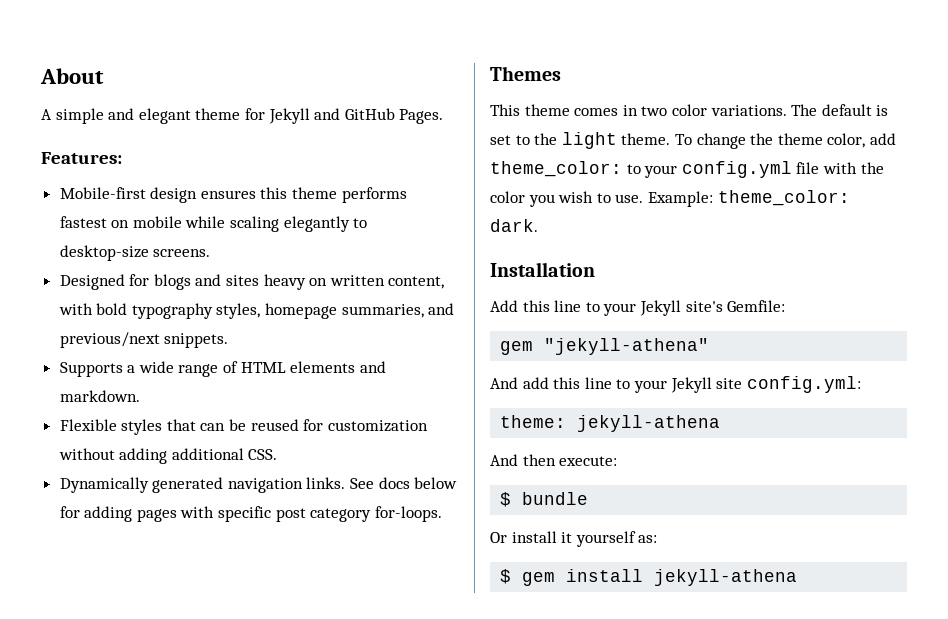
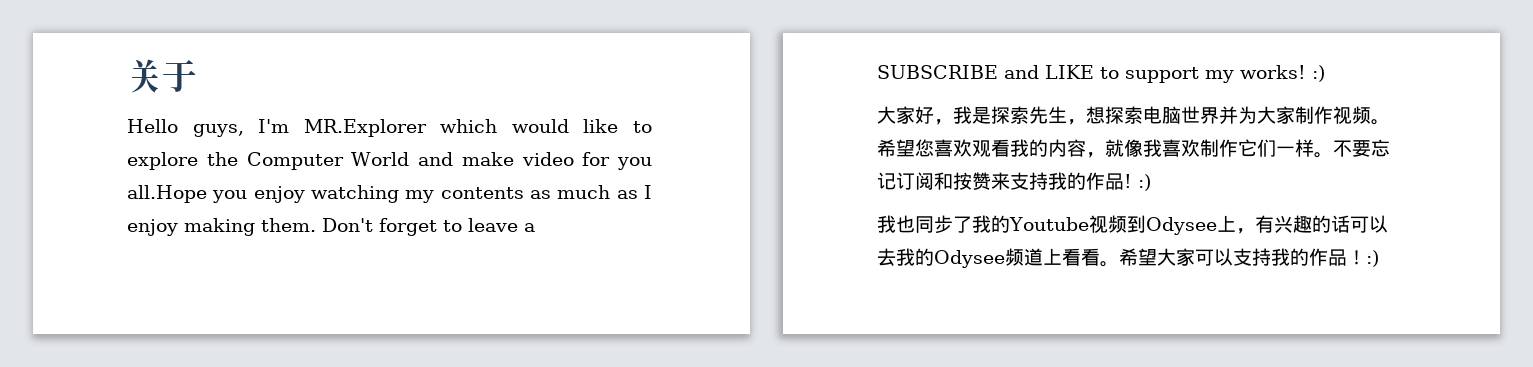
[40,68,104,84] [41,108,444,124] [41,152,122,164] [59,187,407,203] [59,216,368,232] [59,245,211,261] [59,274,445,290] [58,303,455,319] [59,332,229,348] [59,361,386,377] [59,390,140,402] [59,419,428,435] [58,448,278,464] [59,477,458,493] [59,506,442,522] [490,66,561,81] [490,104,889,116] [490,132,896,149] [490,161,884,178] [490,190,850,207] [490,219,538,232] [490,262,595,277] [490,300,786,316] [500,338,710,355] [490,376,861,393] [500,415,721,432] [490,454,618,466] [500,492,589,507] [490,531,658,547] [500,569,798,586] About // A simple and elegant theme for Jekyll and GitHub Pages. // Features: // Mobile-first design ensures this theme performs fastest on mobile while scaling elegantly to desktop-size screens. // Designed for blogs and sites heavy on written content, with bold typography styles, homepage summaries, and previous/next snippets. // Supports a wide range of HTML elements and markdown. // Flexible styles that can be reused for customization without adding additional CSS. // Dynamically generated navigation links. See docs below for adding pages with specific post category for-loops. // Themes // This theme comes in two color variations. The default is set to the light theme. To change the theme color, add theme_color: to your config.yml file with the color you wish to use. Example: theme_color: dark. // Installation // Add this line to your Jekyll site's Gemfile: // gem "jekyll-athena" // And add this line to your Jekyll site config.yml: // theme: jekyll-athena // And then execute: // $ bundle // Or install it yourself as: // $ gem install jekyll-athena -> [127,59,197,93] [127,119,652,137] [127,152,652,170] [127,185,652,203] [127,218,535,236] [877,65,1325,83] [877,106,1390,125] [877,139,1390,158] [877,172,1151,191] [877,215,1388,235] [877,248,1379,268] 关于 // Hello guys, I'm MR.Explorer which would like to explore the Computer World and make video for you all.Hope you enjoy watching my contents as much as I enjoy making them. Don't forget to leave a SUBSCRIBE and LIKE to support my works! :) // 大家好，我是探索先生，想探索电脑世界并为大家制作视频。希望您喜欢观看我的内容，就像我喜欢制作它们一样。不要忘记订阅和按赞来支持我的作品! :) // 我也同步了我的Youtube视频到Odysee上，有兴趣的话可以去我的Odysee频道上看看。希望大家可以支持我的作品！:)

